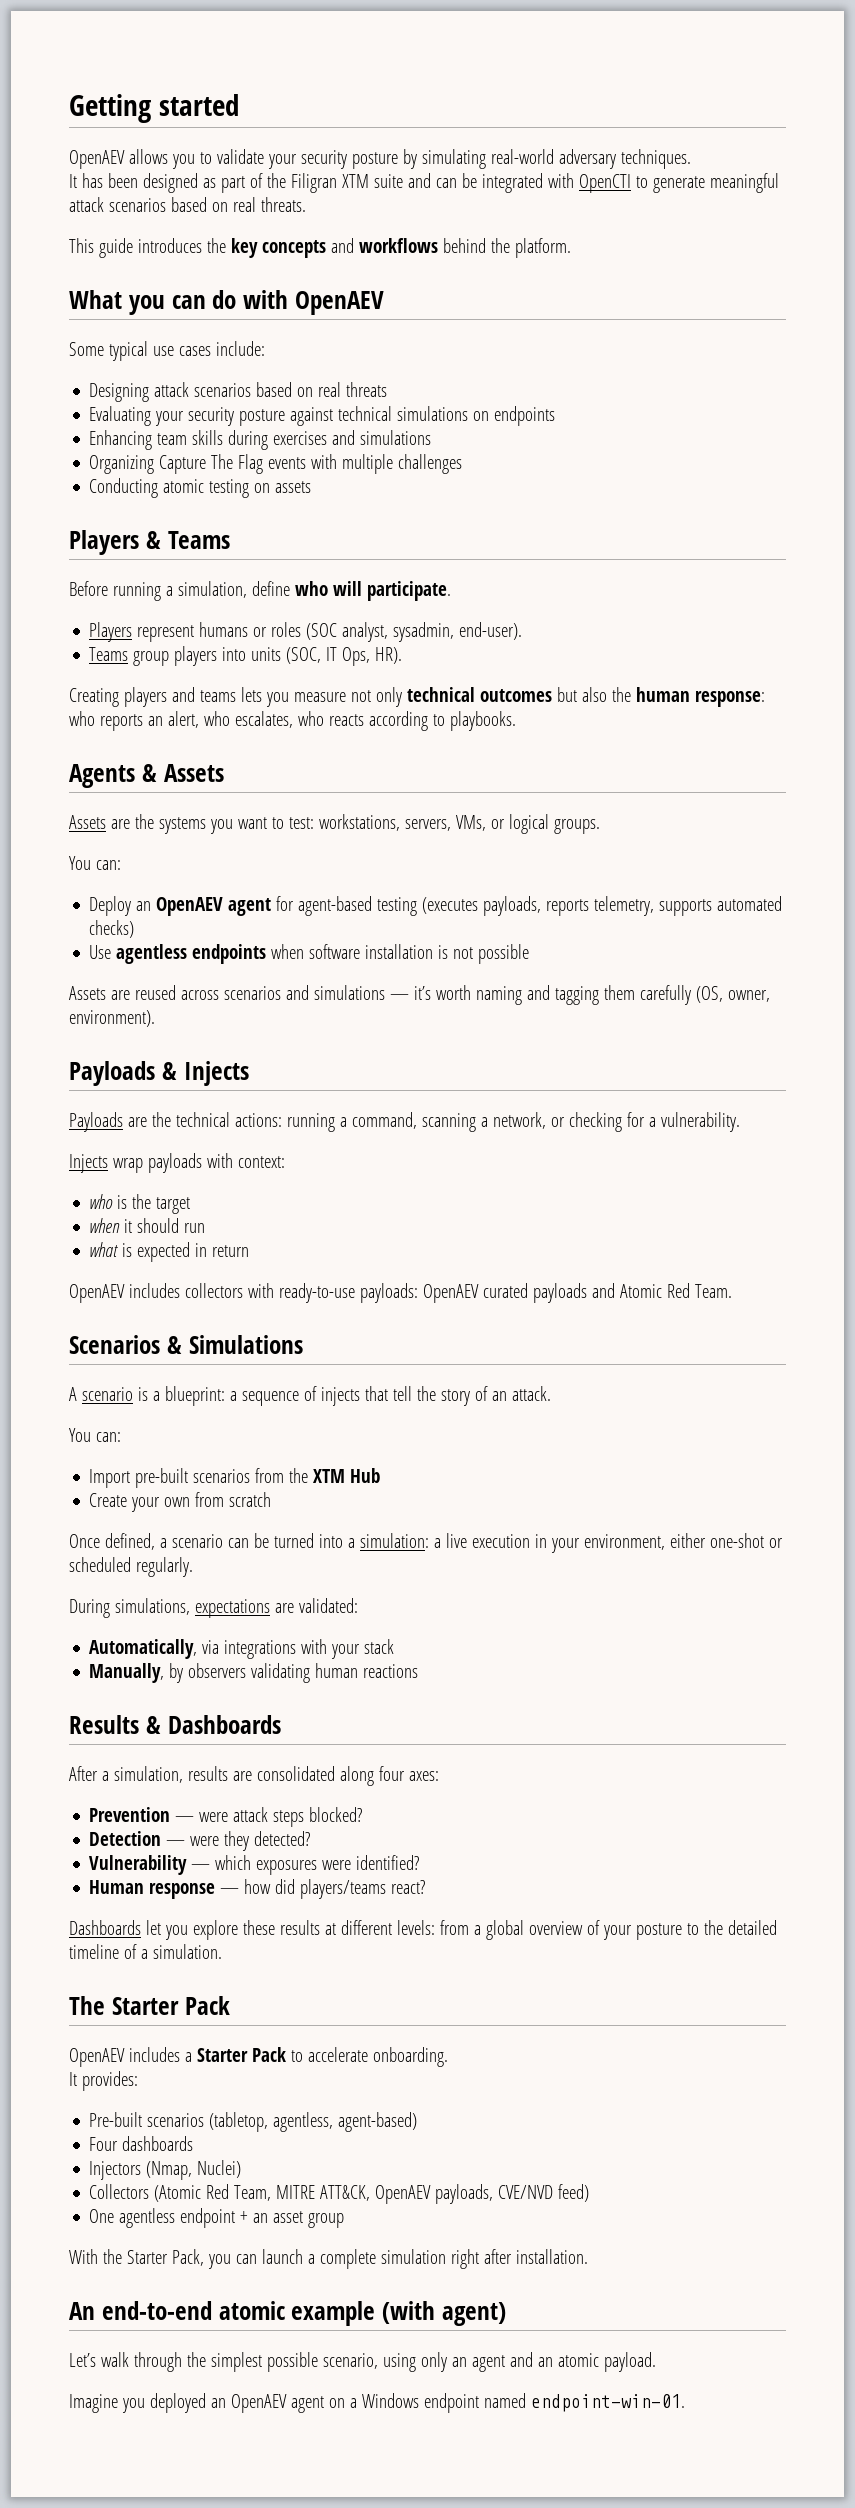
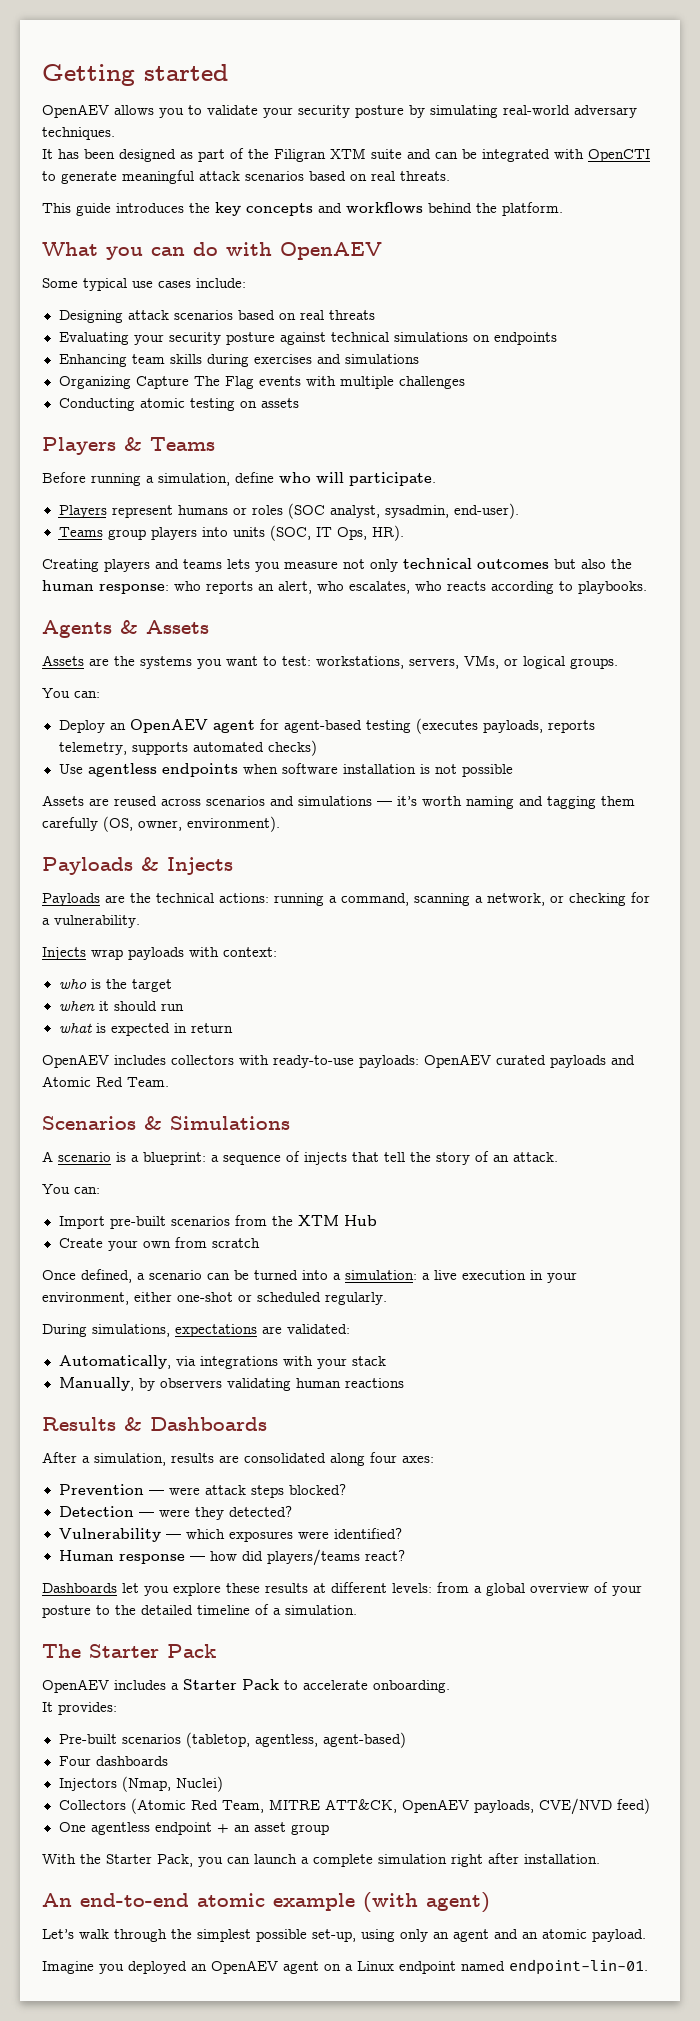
[322,2353,378,2369] scenario, -> [312,1929,356,1942] set-up,
[361,2393,419,2408] Windows -> [357,1961,394,1971] Linux
[530,2394,685,2412] endpoint-win-01. -> [509,1959,648,1975] endpoint-lin-01.

